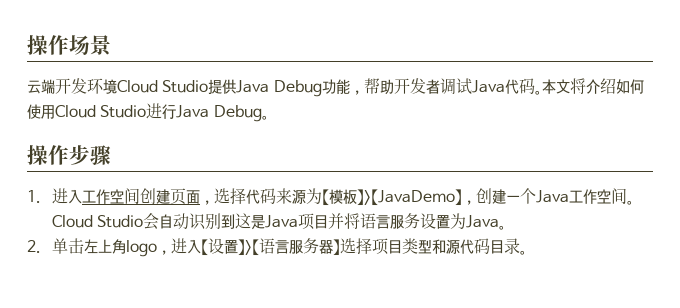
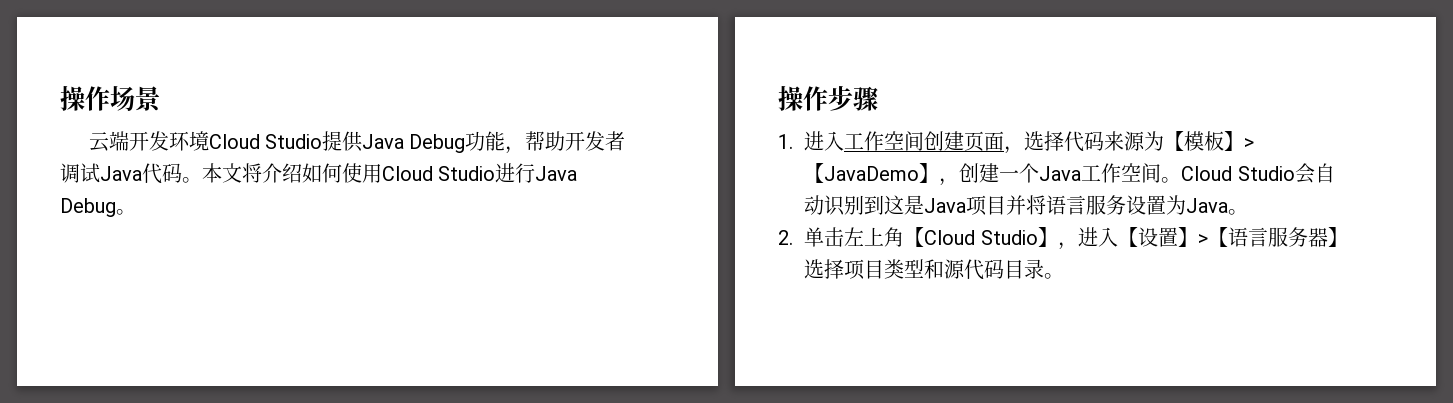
[126,240,158,257] logo -> [904,227,1058,247] 【Cloud Studio】

